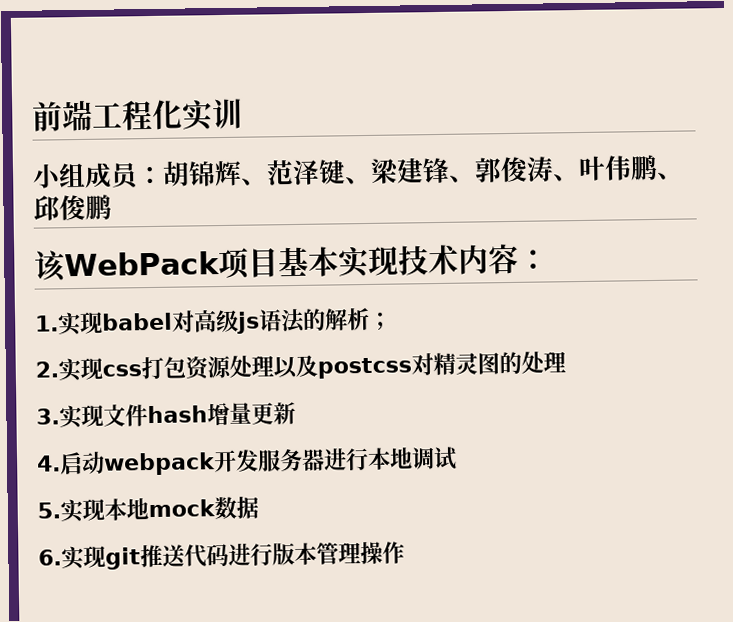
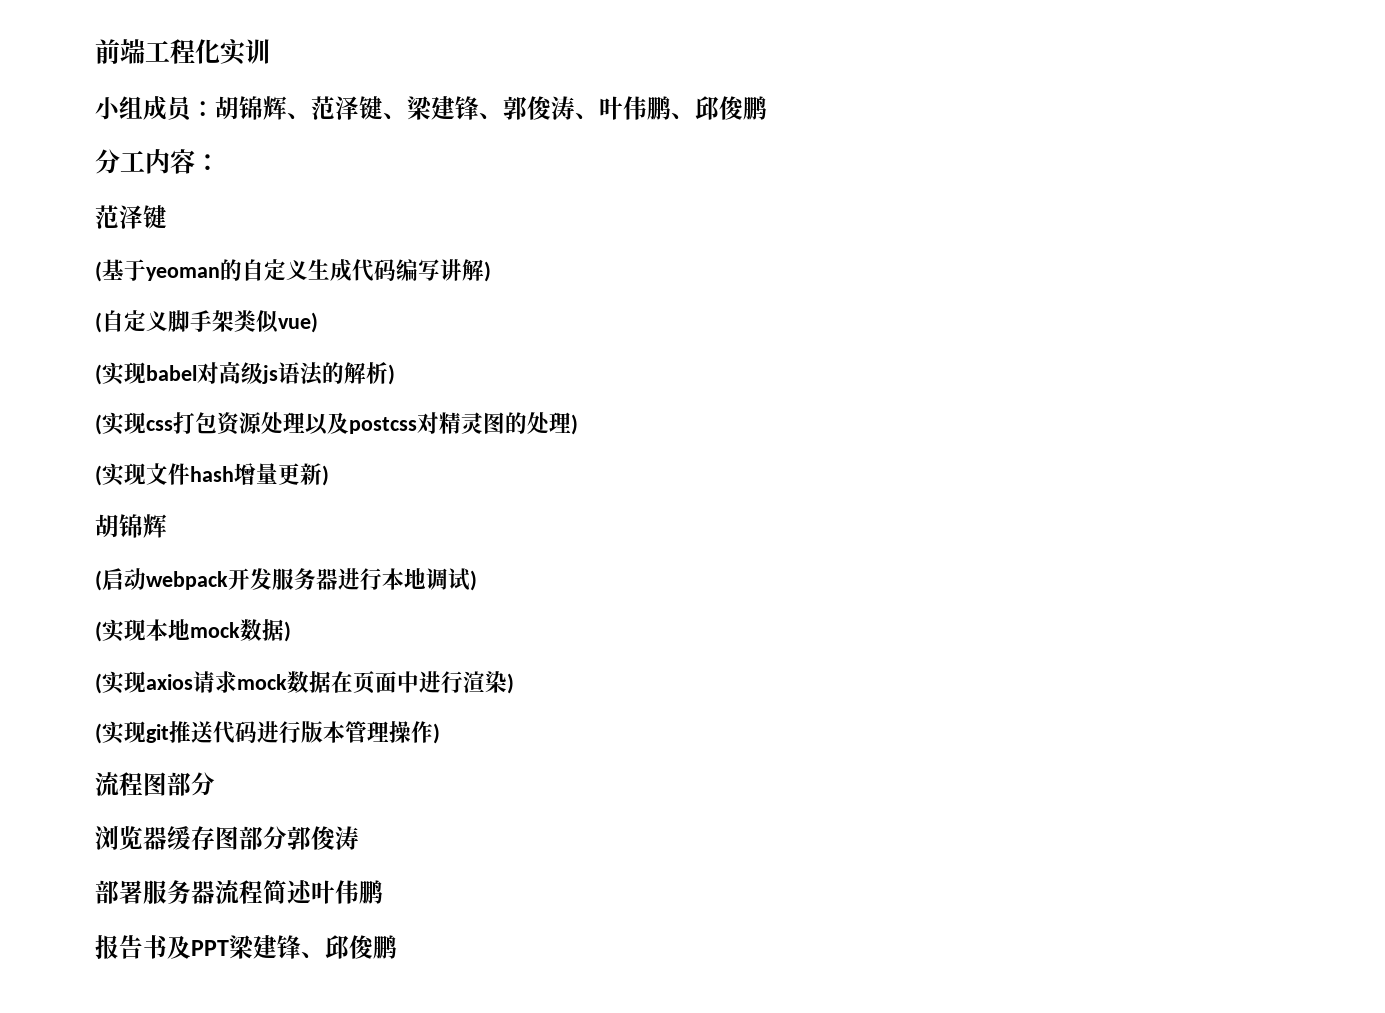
[34,243,549,283] [35,315,59,332] 该WebPack项目基本实现技术内容： // 1. -> [95,149,220,174] [95,205,167,229] [95,259,491,282] [95,310,318,333] [95,364,102,385] 分工内容： // 范泽键 // (基于yeoman的自定义生成代码编写讲解) // (自定义脚手架类似vue) // (
[369,311,392,330] [35,361,59,378] ； // 2. -> [388,364,395,385] [95,414,102,435] ) // (
[36,408,60,425] // 3. -> [571,414,578,435] [95,465,102,486] ) // (
[36,455,61,472] // 4. -> [322,465,329,486] [95,514,167,538] [95,570,102,591] ) // 胡锦辉 // (
[37,502,61,519] // 5. -> [470,570,477,591] [95,621,102,642] ) // (
[38,549,62,566] // 6. -> [284,621,291,642] [95,670,514,694] [95,723,102,744] ) // (实现axios请求mock数据在页面中进行渲染) // (
(405, 552) none -> [433,723,440,744] [95,772,215,796] [95,826,359,850] [95,880,383,905] [95,934,397,959] ) // 流程图部分 // 浏览器缓存图部分郭俊涛 // 部署服务器流程简述叶伟鹏 // 报告书及PPT梁建锋、邱俊鹏

